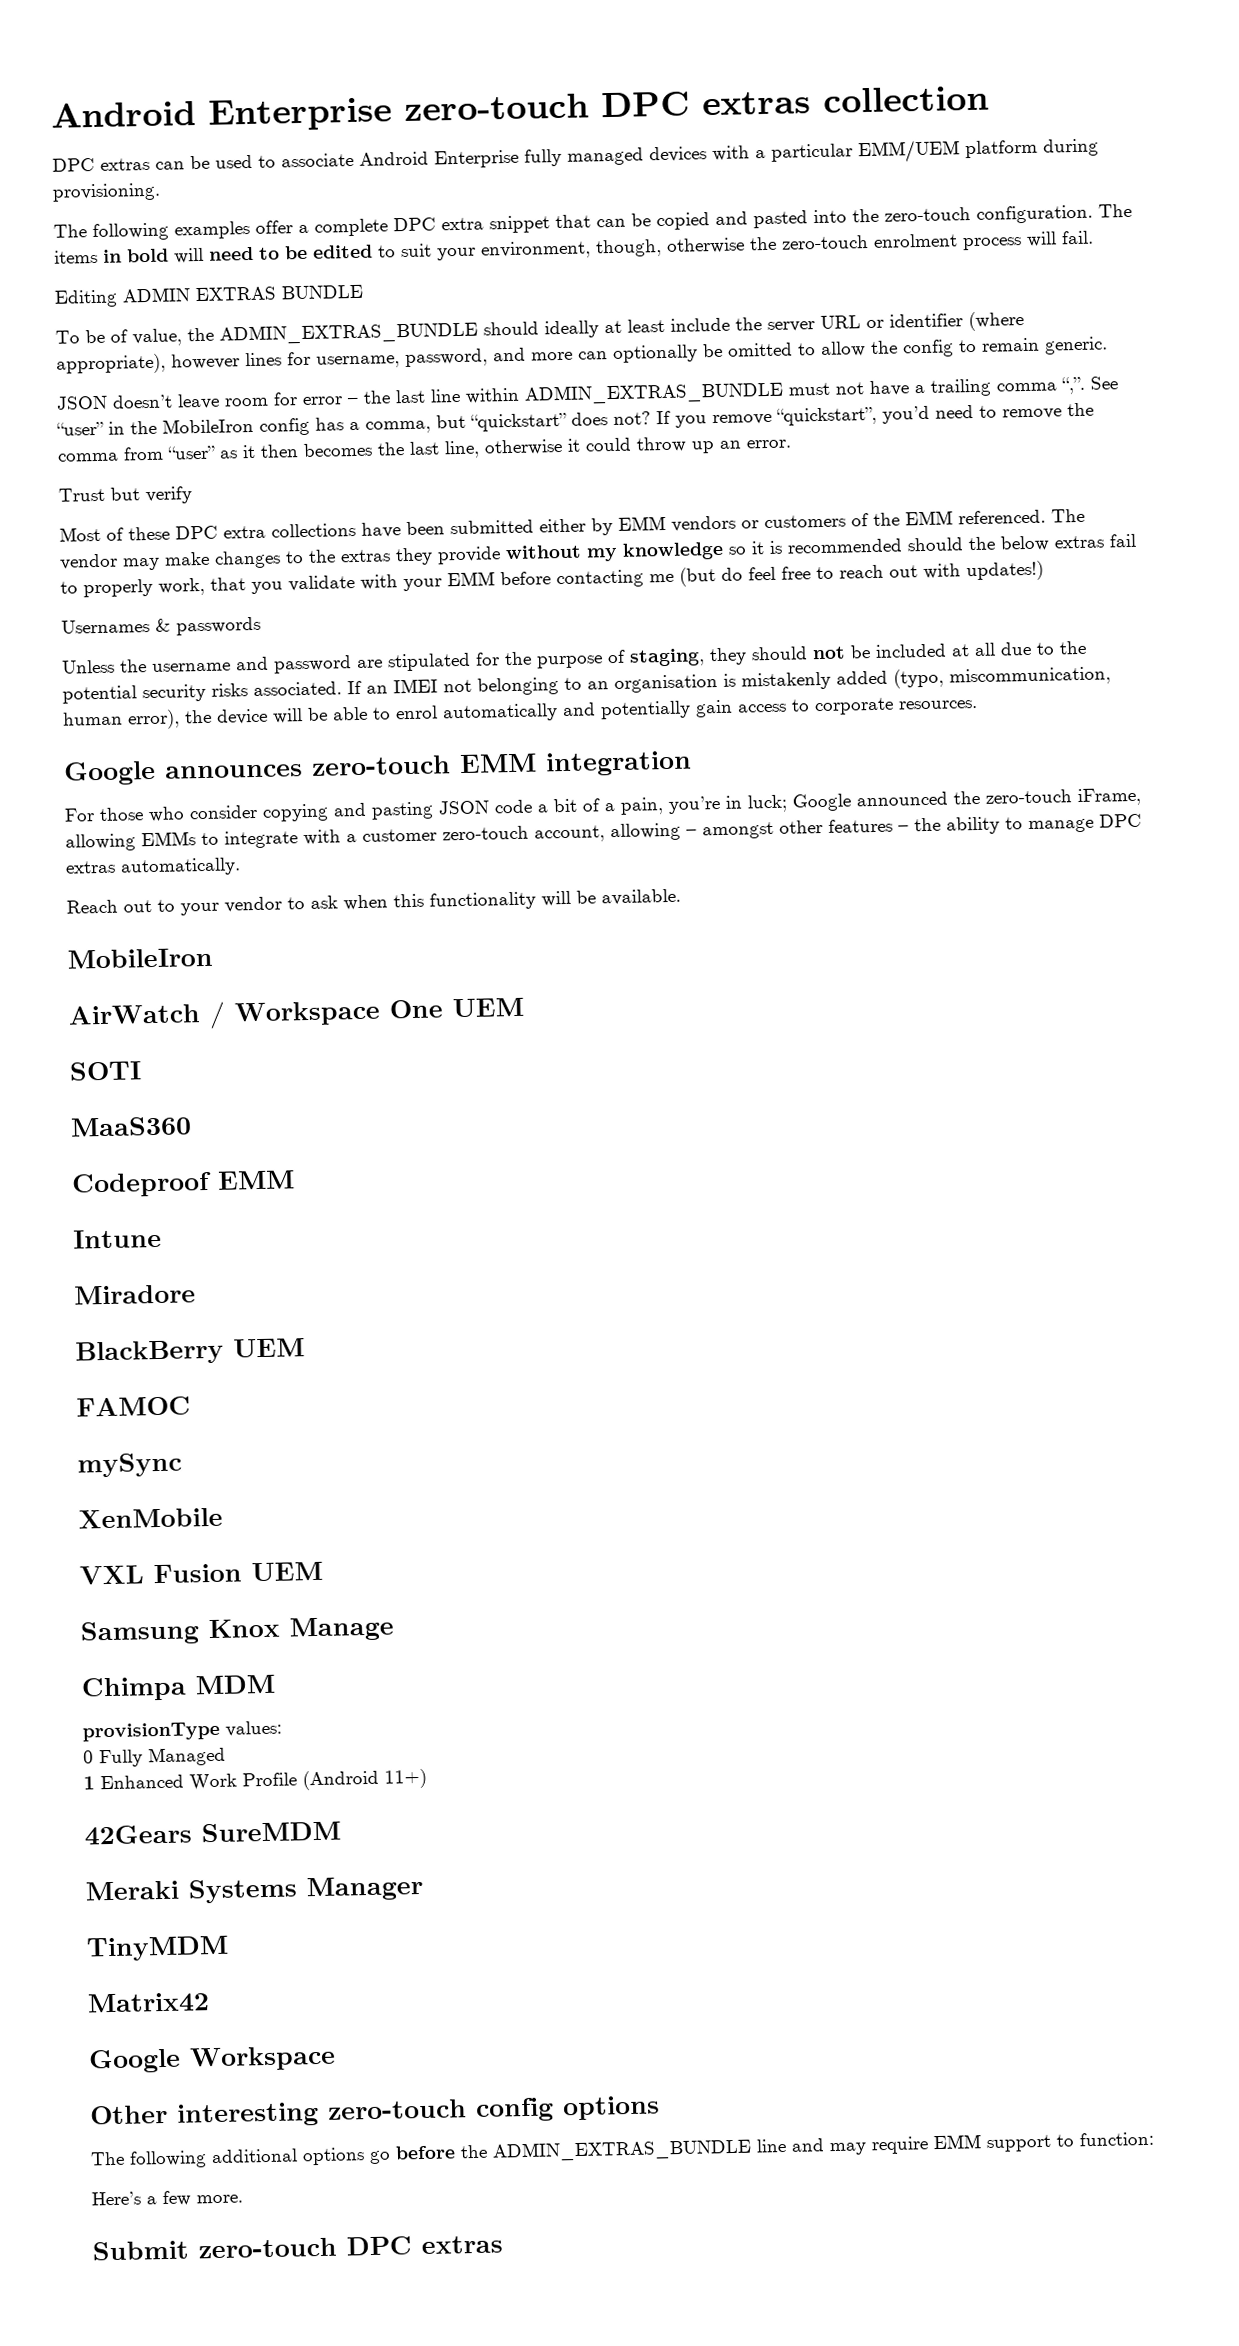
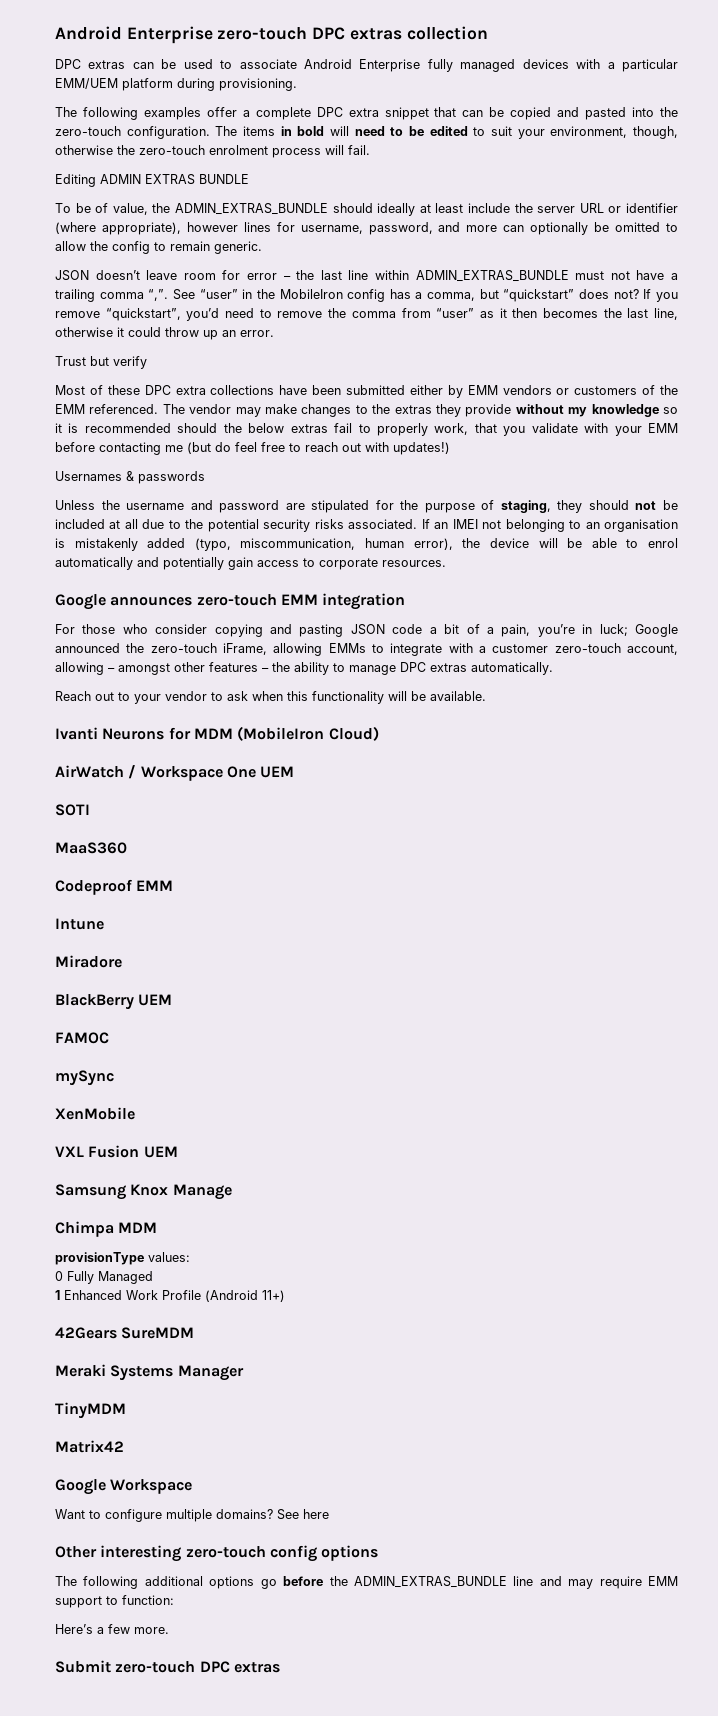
[67,947,213,969] MobileIron -> [55,726,379,741] Ivanti Neurons for MDM (MobileIron Cloud)
(336, 2058) none -> [55,1509,329,1522] // Want to configure multiple domains? See here

